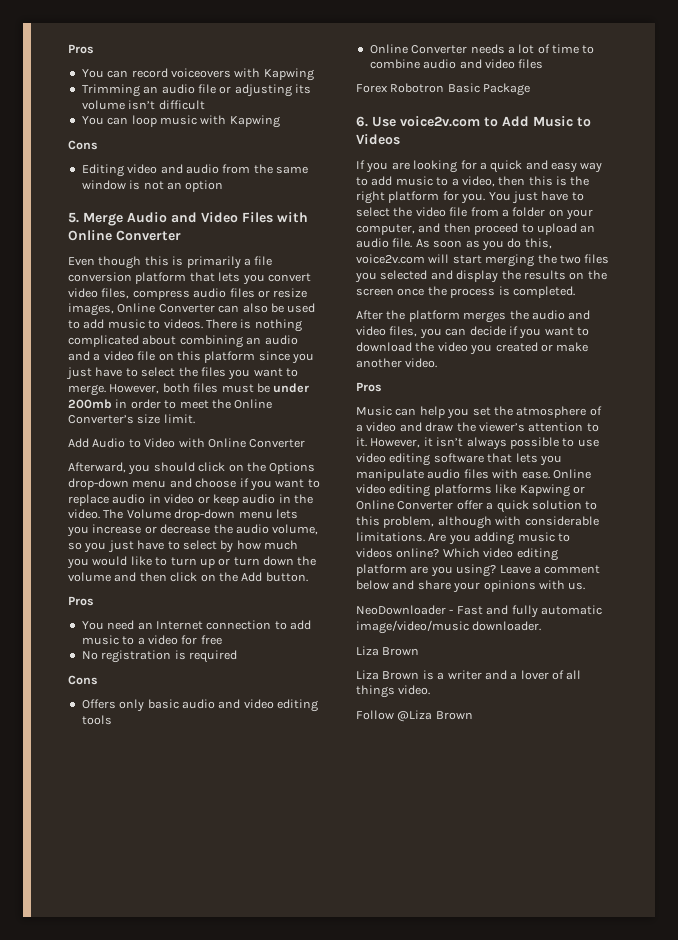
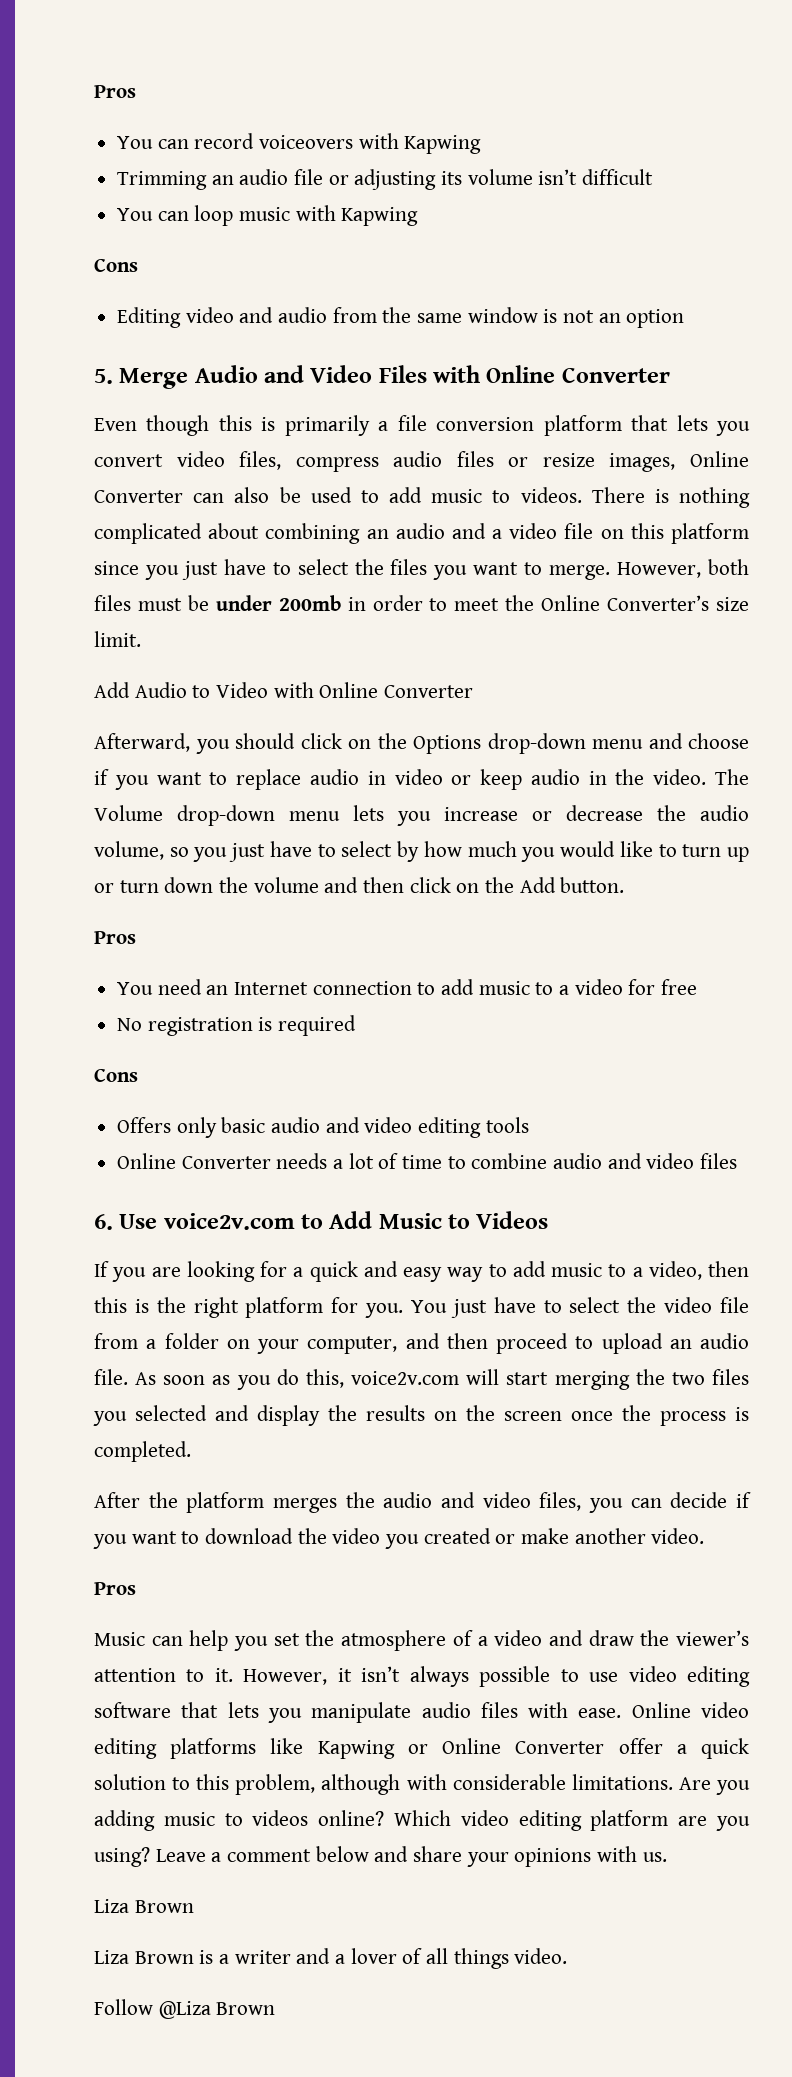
[356,83,531,96] // Forex Robotron Basic Package -> (738, 1161) none
[356,605,602,618] [356,620,542,634] // NeoDownloader - Fast and fully automatic image/video/music downloader. -> (667, 1857) none

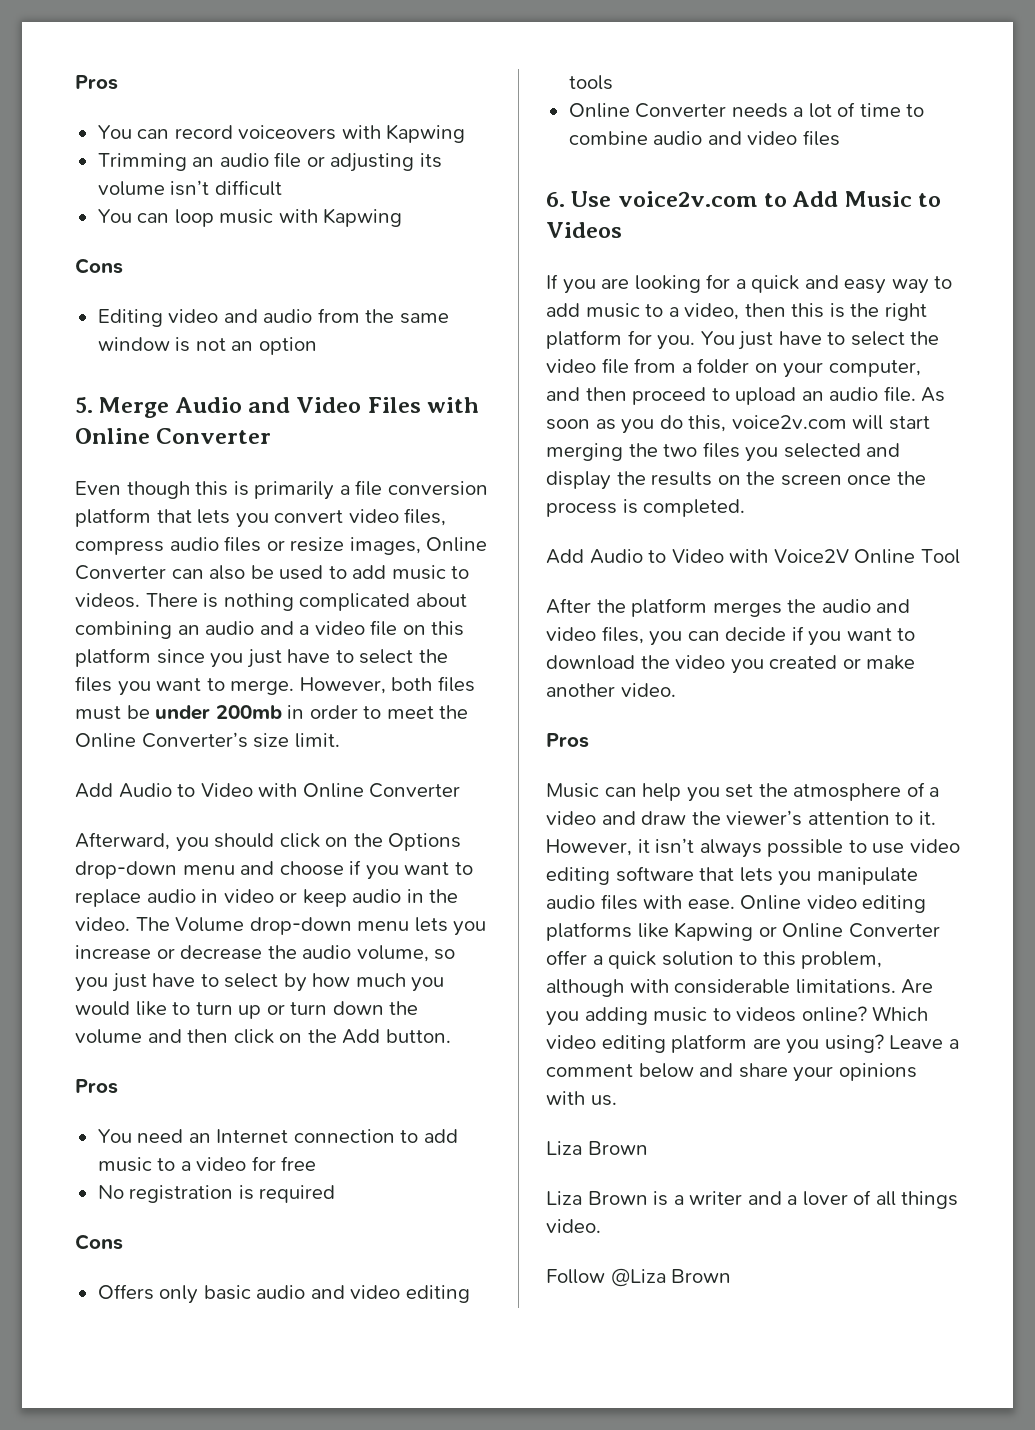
(191, 1451) none -> [546,549,960,564] // Add Audio to Video with Voice2V Online Tool

